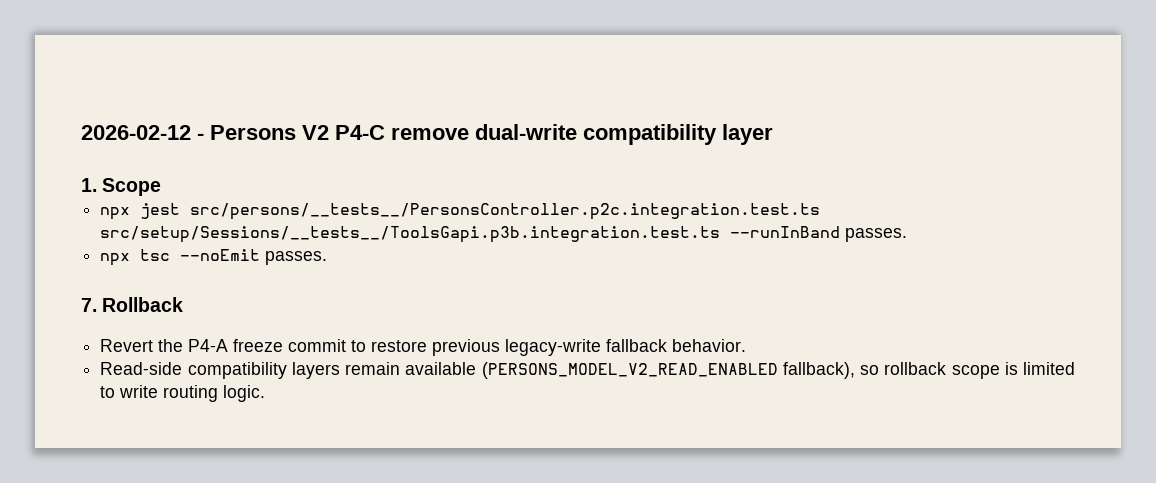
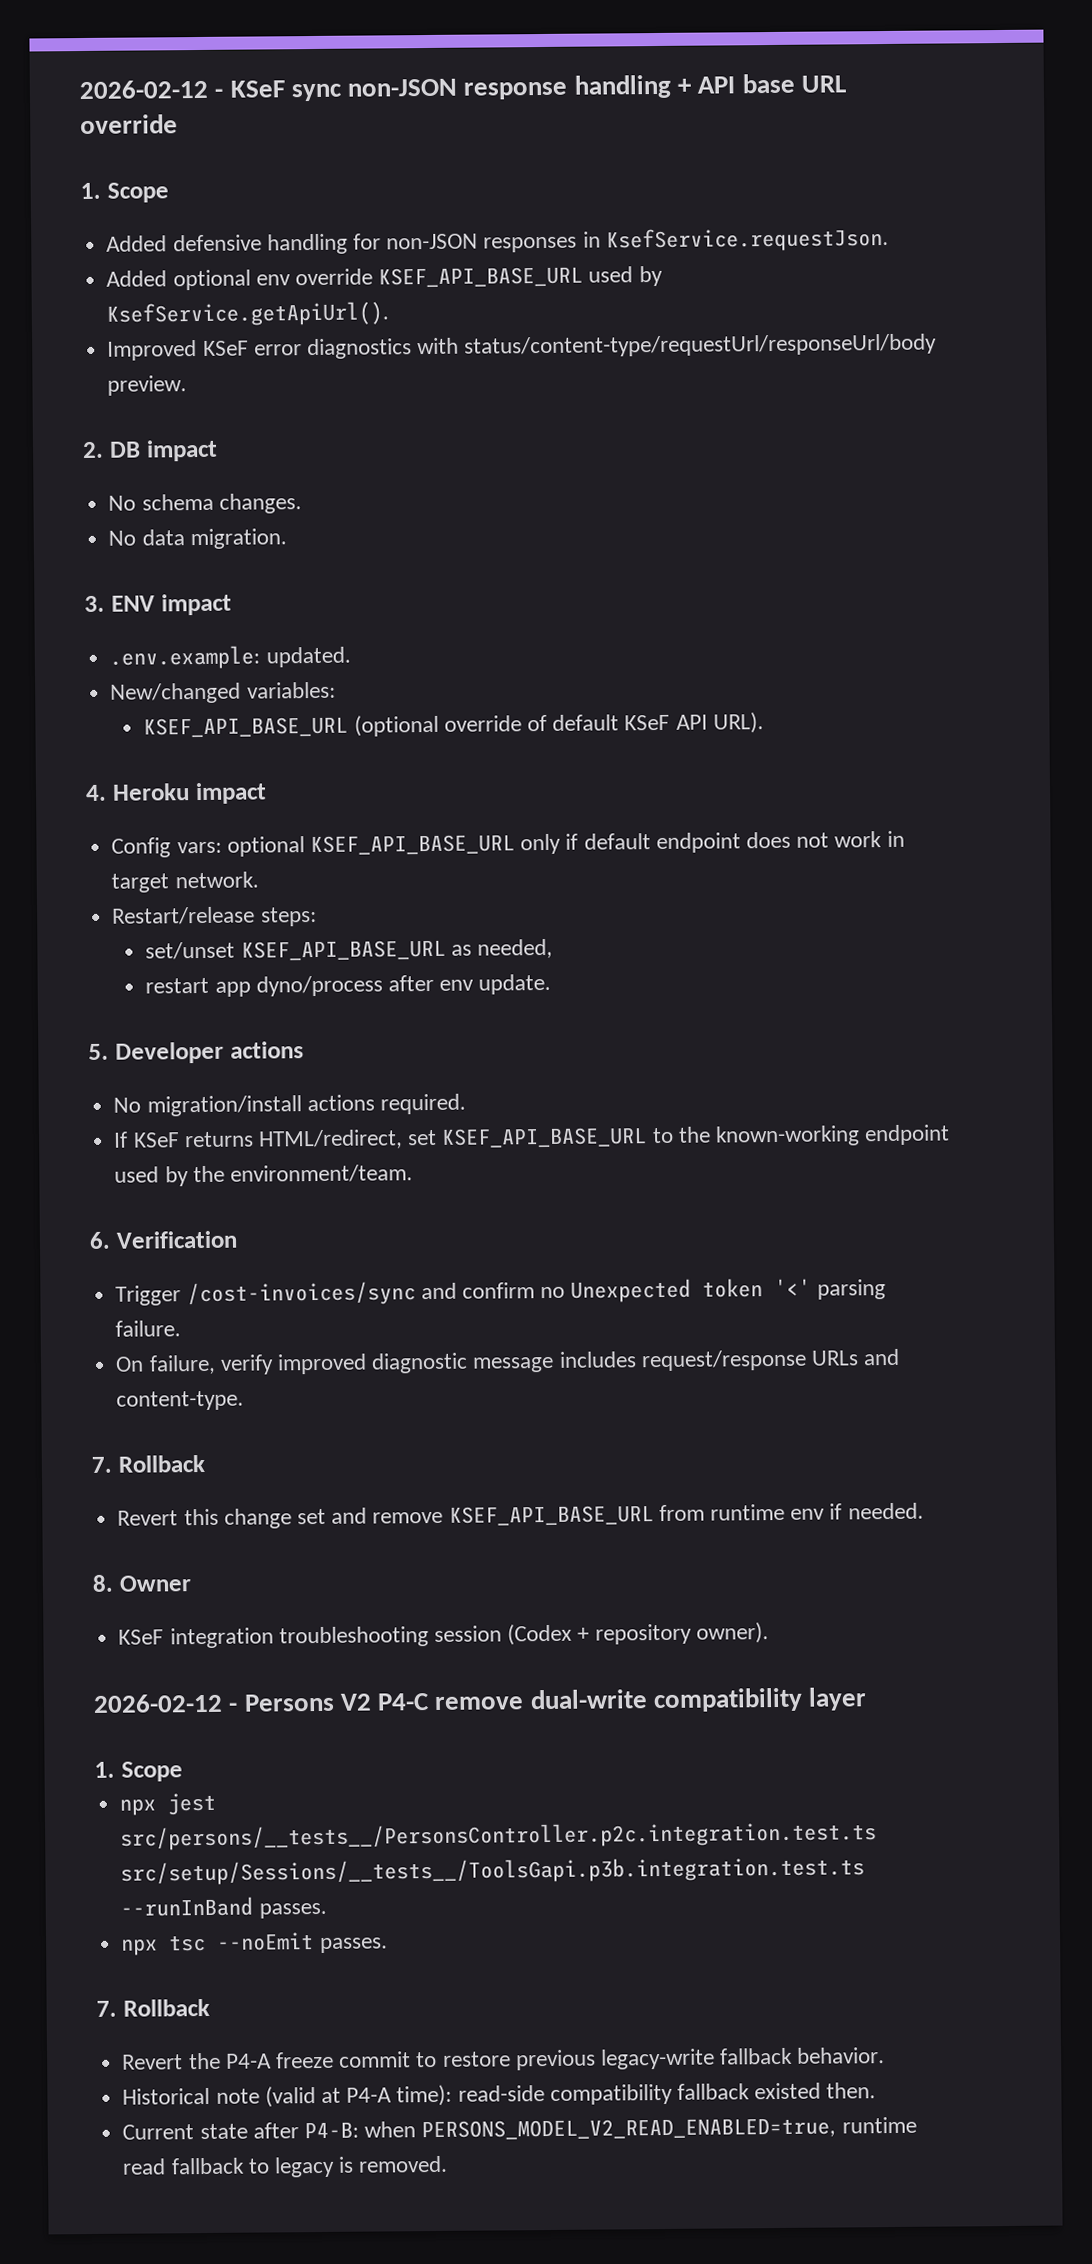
[81,125,204,140] 2026-02-12 - -> [79,73,846,102] [80,114,178,135] [80,182,169,203] [106,226,889,255] [106,265,663,291] [106,301,390,327] [107,333,938,361] [107,375,188,396] [82,439,218,462] [108,493,302,514] [108,528,287,550] [84,593,232,616] [109,645,351,670] [110,681,336,704] [143,712,764,738] [85,782,267,805] [111,830,905,858] [111,871,259,893] [112,906,317,927] [145,938,554,961] [145,973,552,997] [88,1041,304,1064] [113,1093,466,1117] [113,1124,951,1150] [114,1164,413,1187] [89,1230,237,1249] [115,1278,886,1307] [115,1320,182,1337] [115,1348,901,1375] [116,1390,245,1411] [91,1454,205,1473] [117,1502,924,1529] [92,1574,191,1592] [118,1622,769,1649] [93,1693,239,1713] 2026-02-12 - KSeF sync non-JSON response handling + API base URL override // 1. Scope // Added defensive handling for non-JSON responses in KsefService.requestJson. // Added optional env override KSEF_API_BASE_URL used by KsefService.getApiUrl(). // Improved KSeF error diagnostics with status/content-type/requestUrl/responseUrl/body preview. // 2. DB impact // No schema changes. // No data migration. // 3. ENV impact // .env.example: updated. // New/changed variables: // KSEF_API_BASE_URL (optional override of default KSeF API URL). // 4. Heroku impact // Config vars: optional KSEF_API_BASE_URL only if default endpoint does not work in target network. // Restart/release steps: // set/unset KSEF_API_BASE_URL as needed, // restart app dyno/process after env update. // 5. Developer actions // No migration/install actions required. // If KSeF returns HTML/redirect, set KSEF_API_BASE_URL to the known-working endpoint used by the environment/team. // 6. Verification // Trigger /cost-invoices/sync and confirm no Unexpected token '<' parsing failure. // On failure, verify improved diagnostic message includes request/response URLs and content-type. // 7. Rollback // Revert this change set and remove KSEF_API_BASE_URL from runtime env if needed. // 8. Owner // KSeF integration troubleshooting session (Codex + repository owner). // 2026-02-12 -
[100,362,1075,379] [100,385,266,402] Read-side compatibility layers remain available (PERSONS_MODEL_V2_READ_ENABLED fallback), so rollback scope is limited to write routing logic. -> [122,2082,877,2108] [122,2116,917,2141] [122,2155,449,2178] Historical note (valid at P4-A time): read-side compatibility fallback existed then. // Current state after P4-B: when PERSONS_MODEL_V2_READ_ENABLED=true, runtime read fallback to legacy is removed.

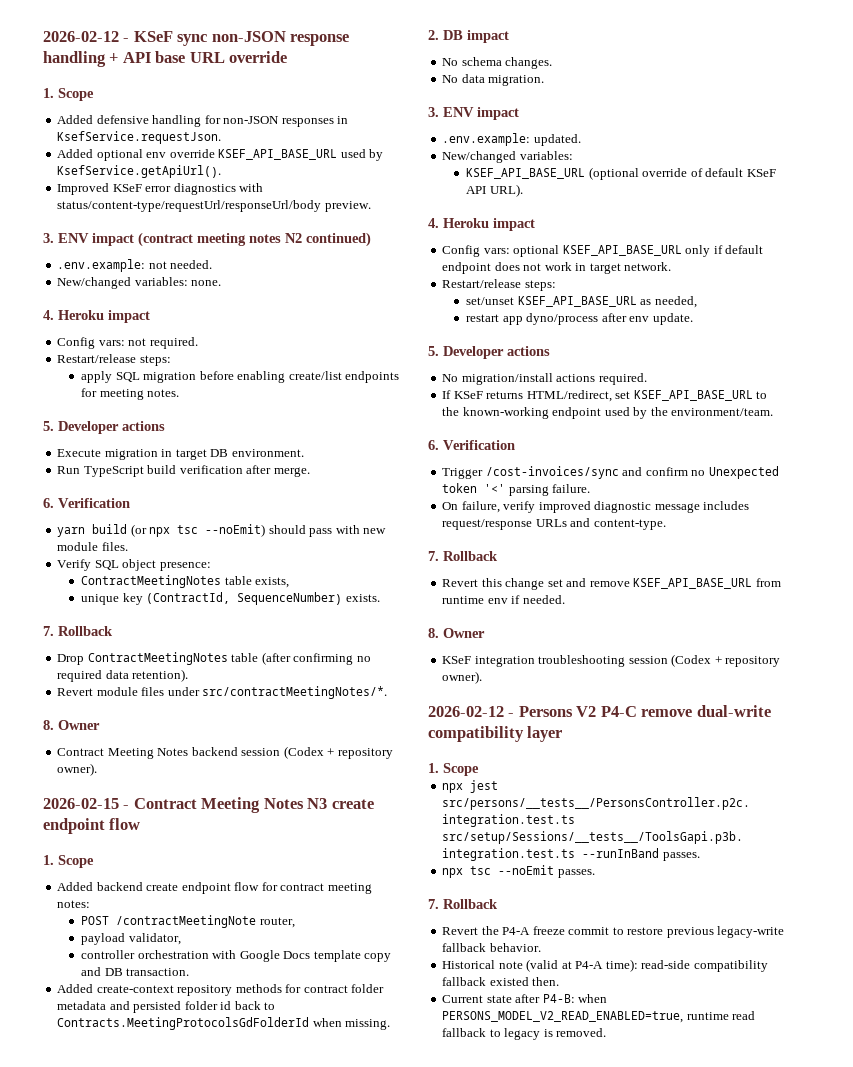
(188, 385) none -> [43,232,371,247] [57,259,213,272] [57,277,222,289] [43,310,150,323] [57,337,198,349] [57,354,171,366] [81,371,400,383] [81,388,180,400] [43,421,165,434] [57,449,304,460] [57,465,310,477] [43,498,130,508] [57,524,387,537] [57,542,128,551] [57,559,211,571] [81,575,290,588] [81,592,380,605] [43,626,113,636] [57,652,371,665] [57,669,189,682] [57,686,388,699] [43,720,100,730] [57,746,393,759] [57,763,98,776] [43,797,374,813] [43,818,141,834] [43,855,94,868] [57,882,372,894] [57,900,91,908] [81,915,295,928] [81,933,181,945] [81,950,392,962] [81,967,190,976] [57,984,385,996] [57,1001,276,1013] [57,1017,391,1030] // 3. ENV impact (contract meeting notes N2 continued) // .env.example: not needed. // New/changed variables: none. // 4. Heroku impact // Config vars: not required. // Restart/release steps: // apply SQL migration before enabling create/list endpoints for meeting notes. // 5. Developer actions // Execute migration in target DB environment. // Run TypeScript build verification after merge. // 6. Verification // yarn build (or npx tsc --noEmit) should pass with new module files. // Verify SQL object presence: // ContractMeetingNotes table exists, // unique key (ContractId, SequenceNumber) exists. // 7. Rollback // Drop ContractMeetingNotes table (after confirming no required data retention). // Revert module files under src/contractMeetingNotes/*. // 8. Owner // Contract Meeting Notes backend session (Codex + repository owner). // 2026-02-15 - Contract Meeting Notes N3 create endpoint flow // 1. Scope // Added backend create endpoint flow for contract meeting notes: // POST /contractMeetingNote router, // payload validator, // controller orchestration with Google Docs template copy and DB transaction. // Added create-context repository methods for contract folder metadata and persisted folder id back to Contracts.MeetingProtocolsGdFolderId when missing.

